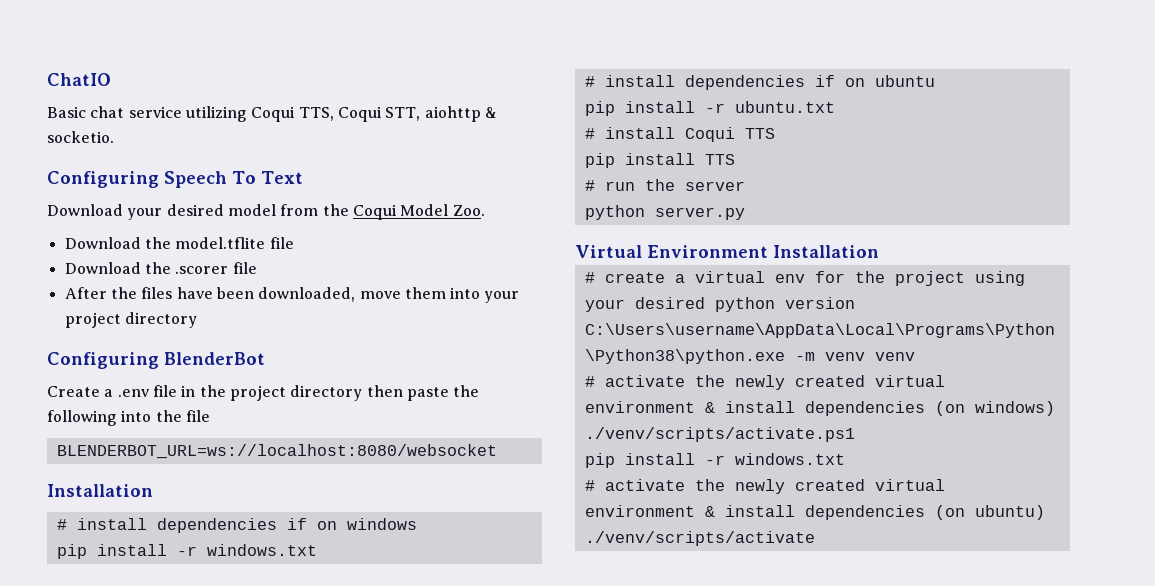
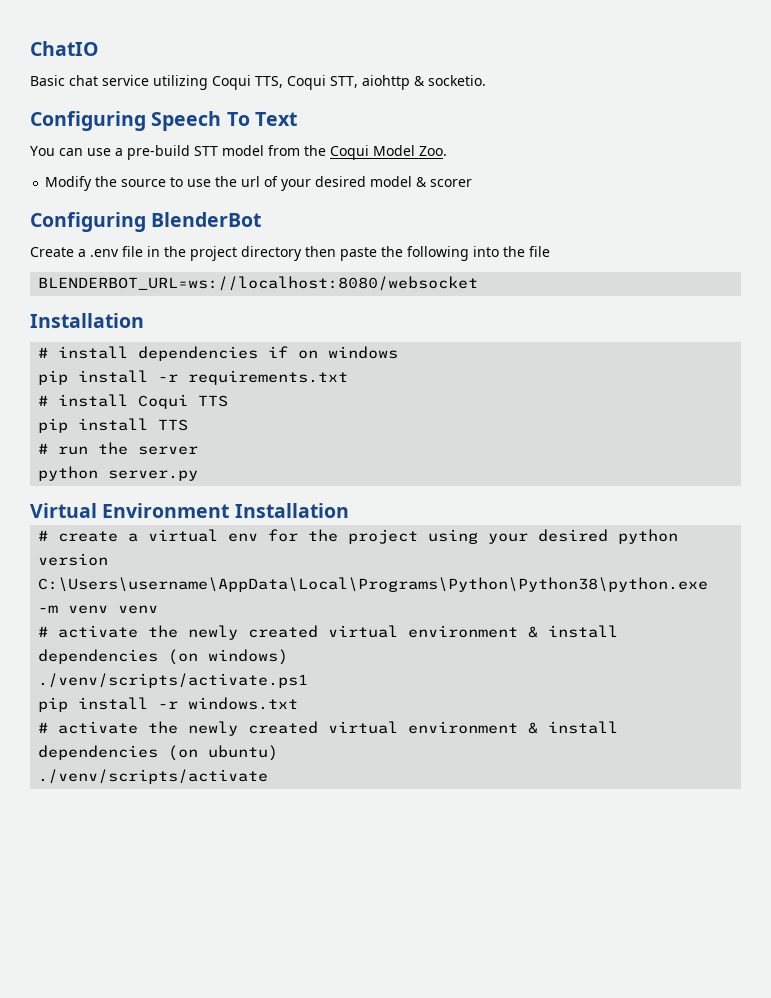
[47,204,224,220] Download your desired -> [30,145,218,160] You can use a pre-build STT
[64,237,294,249] [64,262,257,274] [64,287,520,303] [64,312,197,328] Download the model.tflite file // Download the .scorer file // After the files have been downloaded, move them into your project directory -> [45,176,473,191] Modify the source to use the url of your desired model & scorer
[206,544,317,556] [584,75,935,90] [584,101,835,116] windows.txt // # install dependencies if on ubuntu // pip install -r ubuntu.txt -> [188,370,349,385] requirements.txt

